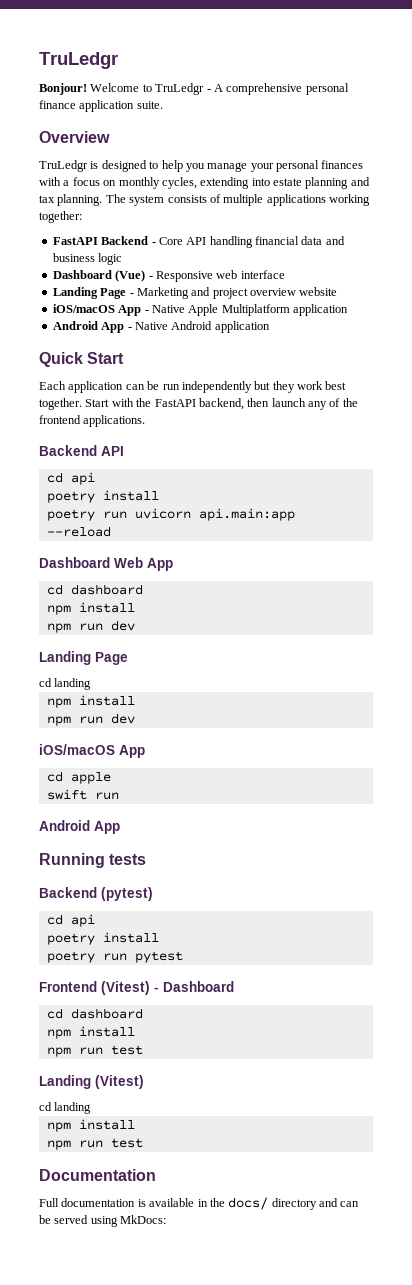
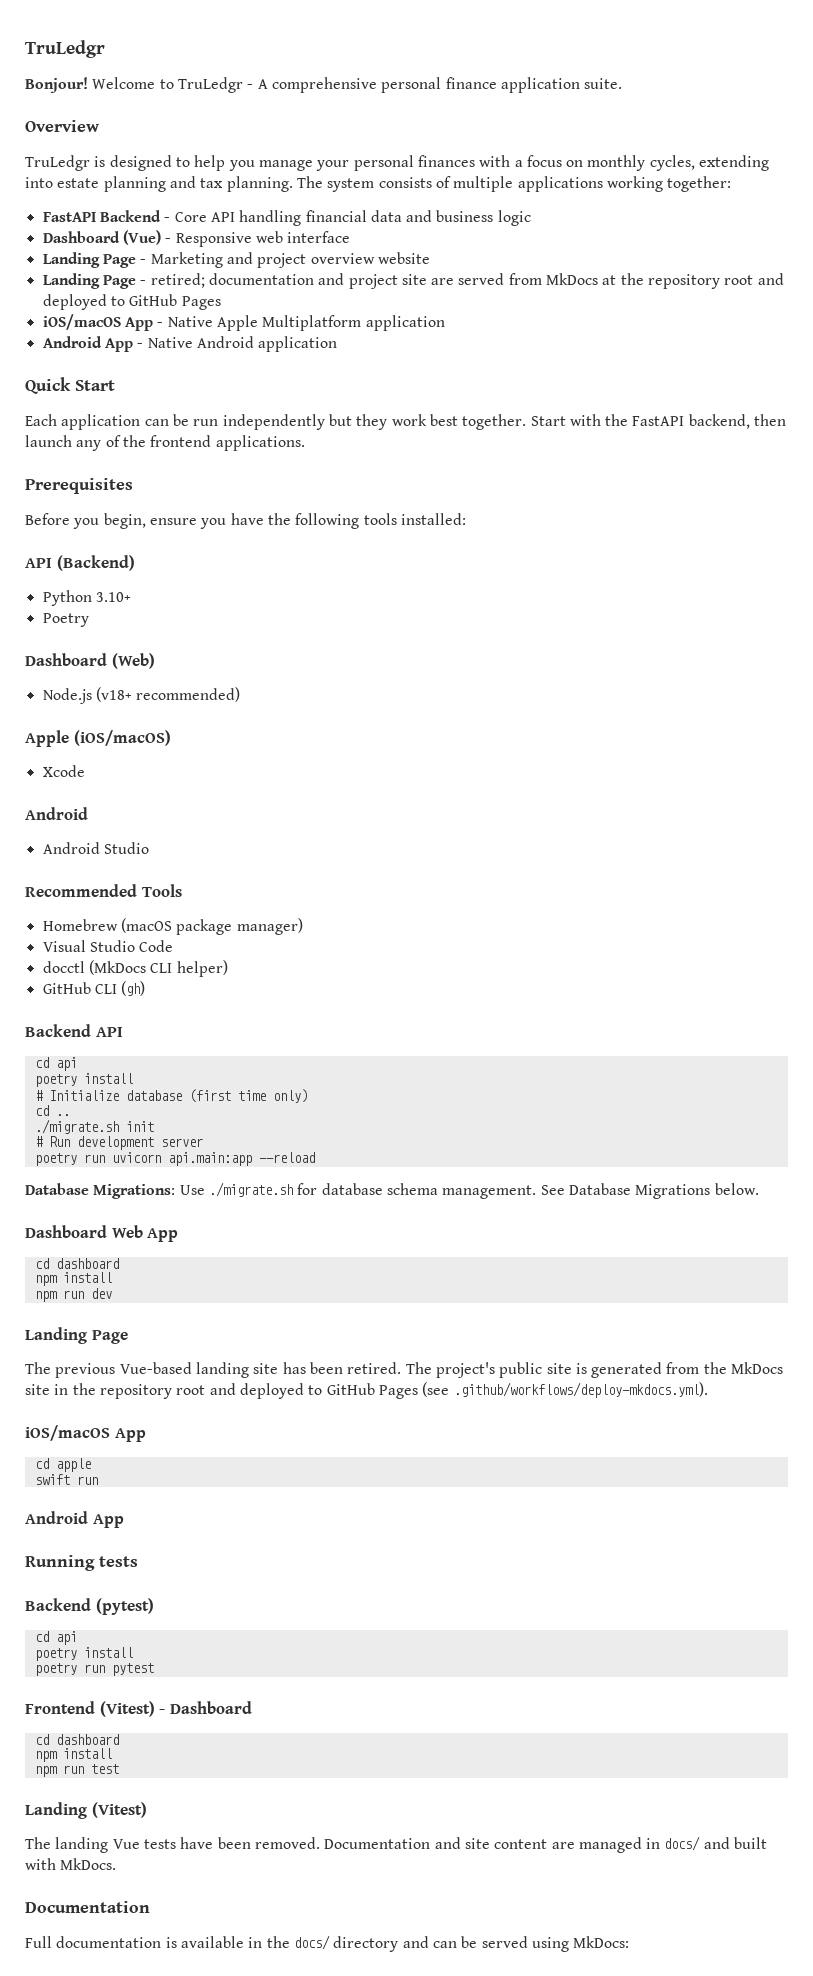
(338, 291) none -> [42,273,784,289] [42,294,221,310] // Landing Page - retired; documentation and project site are served from MkDocs at the repository root and deployed to GitHub Pages
(146, 421) none -> [25,478,133,494] [25,513,466,529] [25,555,135,571] [42,590,131,606] [42,613,89,627] [25,653,155,669] [42,687,241,704] [25,730,171,747] [42,765,85,777] [25,807,88,820] [42,842,149,854] [25,884,182,897] [42,918,303,935] [42,940,174,952] [42,960,228,977] [42,981,146,996] // Prerequisites // Before you begin, ensure you have the following tools installed: // API (Backend) // Python 3.10+ // Poetry // Dashboard (Web) // Node.js (v18+ recommended) // Apple (iOS/macOS) // Xcode // Android // Android Studio // Recommended Tools // Homebrew (macOS package manager) // Visual Studio Code // docctl (MkDocs CLI helper) // GitHub CLI (gh)
(159, 495) none -> [34,1089,308,1103] [34,1105,70,1116] [34,1119,154,1134] [34,1136,203,1150] // # Initialize database (first time only) // cd .. // ./migrate.sh init // # Run development server
(111, 531) none -> [25,1182,759,1199] // Database Migrations: Use ./migrate.sh for database schema management. See Database Migrations below.
[39,678,92,690] [46,695,135,708] [46,713,135,726] cd landing // npm install // npm run dev -> [25,1362,784,1378] [25,1382,708,1399] The previous Vue-based landing site has been retired. The project's public site is generated from the MkDocs site in the repository root and deployed to GitHub Pages (see .github/workflows/deploy-mkdocs.yml).
[39,1102,92,1114] [46,1119,135,1132] [46,1138,143,1150] cd landing // npm install // npm run test -> [25,1836,768,1853] [25,1858,117,1870] The landing Vue tests have been removed. Documentation and site content are managed in docs/ and built with MkDocs.

